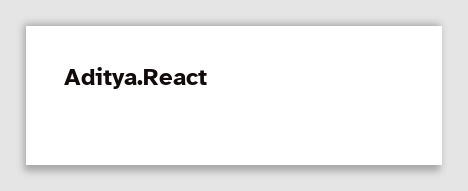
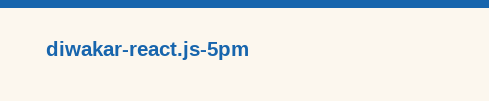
[64,67,207,89] Aditya.React -> [46,41,249,60] diwakar-react.js-5pm

